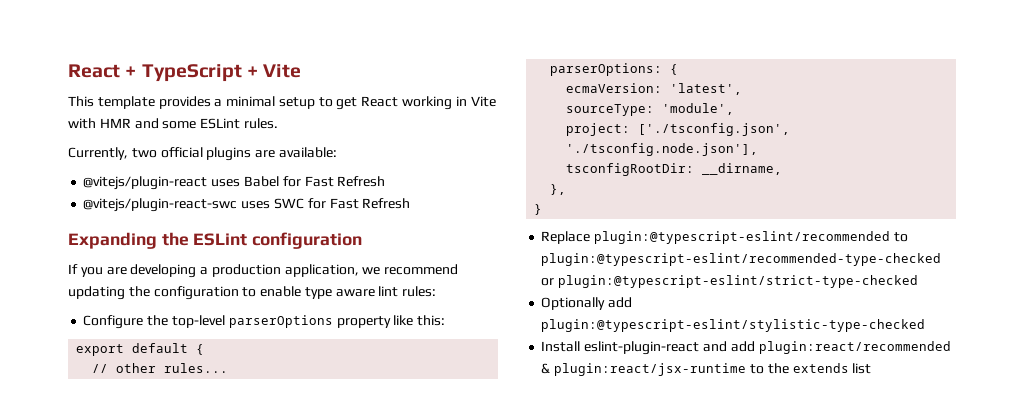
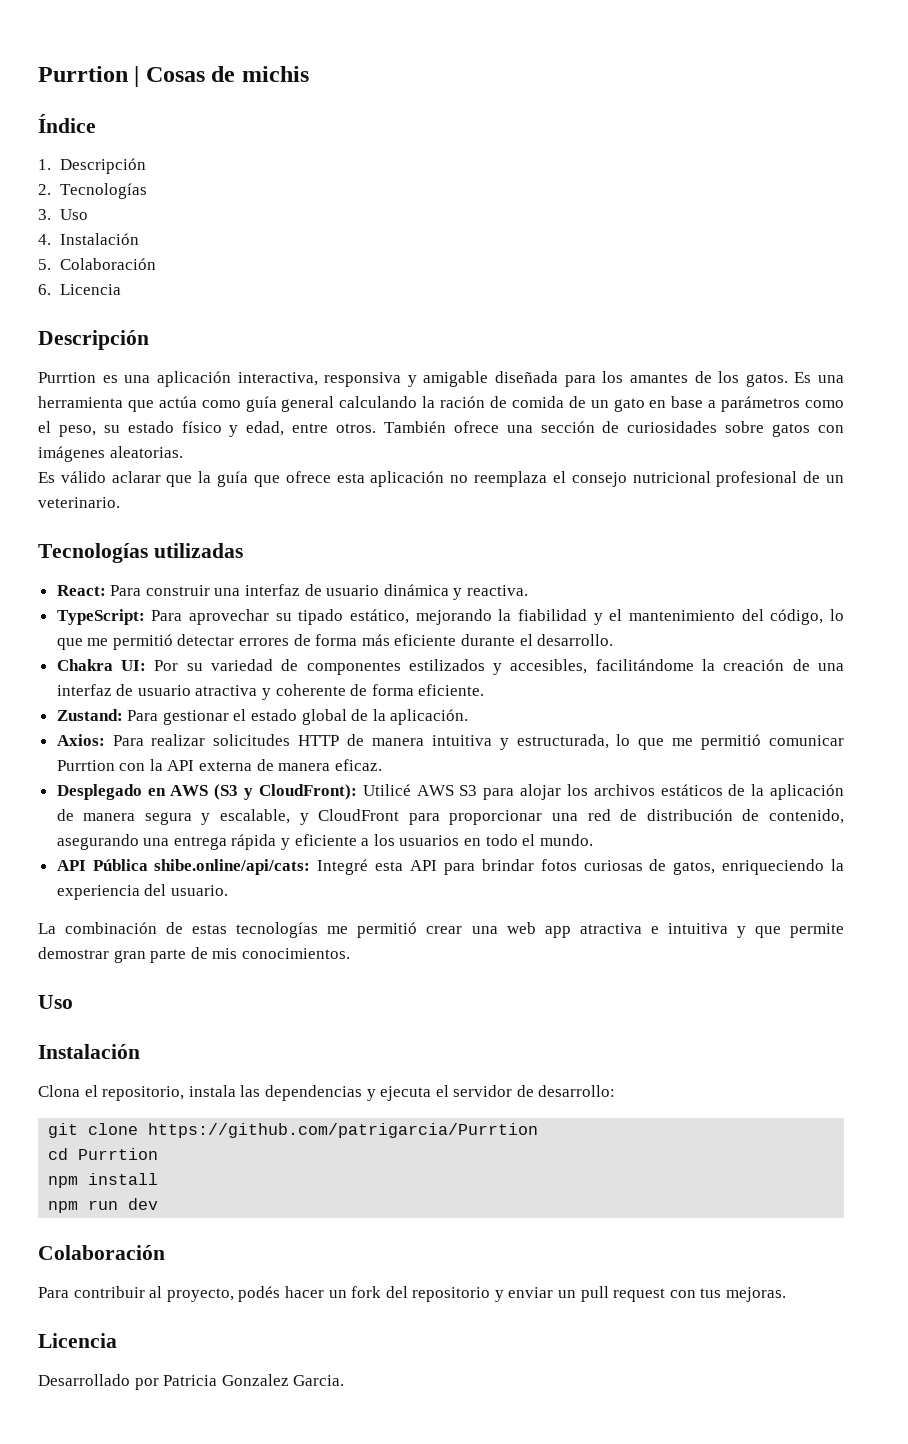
[68,64,302,82] [68,96,496,110] [68,118,278,129] [68,147,337,161] [83,176,386,190] [83,198,411,212] [68,232,363,249] [68,264,459,278] [68,286,437,300] [83,315,446,329] [76,343,205,356] [92,363,229,373] [550,63,679,76] [566,83,743,95] [566,103,735,116] [566,123,791,136] [566,143,759,156] [566,163,783,176] [550,184,567,195] [534,204,543,215] [541,231,908,244] [541,253,942,266] [541,275,919,288] [541,297,633,310] [541,319,926,332] [541,341,951,355] [541,363,872,376] React + TypeScript + Vite // This template provides a minimal setup to get React working in Vite with HMR and some ESLint rules. // Currently, two official plugins are available: // @vitejs/plugin-react uses Babel for Fast Refresh // @vitejs/plugin-react-swc uses SWC for Fast Refresh // Expanding the ESLint configuration // If you are developing a production application, we recommend updating the configuration to enable type aware lint rules: // Configure the top-level parserOptions property like this: // export default { // // other rules... // parserOptions: { // ecmaVersion: 'latest', // sourceType: 'module', // project: ['./tsconfig.json', './tsconfig.node.json'], // tsconfigRootDir: __dirname, // }, // } // Replace plugin:@typescript-eslint/recommended to plugin:@typescript-eslint/recommended-type-checked or plugin:@typescript-eslint/strict-type-checked // Optionally add plugin:@typescript-eslint/stylistic-type-checked // Install eslint-plugin-react and add plugin:react/recommended & plugin:react/jsx-runtime to the extends list -> [38,66,309,87] [38,114,96,133] [38,158,146,174] [38,183,147,199] [38,209,88,220] [38,233,139,245] [38,258,156,270] [38,284,121,295] [38,330,149,350] [38,371,844,387] [38,396,845,412] [38,421,844,437] [38,446,183,462] [38,471,845,487] [38,497,120,508] [38,543,243,563] [56,584,529,600] [56,609,844,625] [56,634,614,650] [56,659,844,675] [56,684,485,700] [56,709,469,725] [56,734,844,750] [56,759,382,771] [56,784,844,800] [56,809,845,825] [56,834,593,850] [56,859,844,875] [56,884,228,900] [38,922,844,938] [38,947,350,963] [38,995,73,1009] [38,1044,140,1059] [38,1085,616,1101] [48,1123,539,1138] [48,1148,159,1160] [48,1173,159,1188] [48,1198,159,1213] [38,1245,165,1260] [38,1286,787,1302] [38,1333,117,1348] [38,1374,345,1390] Purrtion | Cosas de michis // Índice // 1. Descripción // 2. Tecnologías // 3. Uso // 4. Instalación // 5. Colaboración // 6. Licencia // Descripción // Purrtion es una aplicación interactiva, responsiva y amigable diseñada para los amantes de los gatos. Es una herramienta que actúa como guía general calculando la ración de comida de un gato en base a parámetros como el peso, su estado físico y edad, entre otros. También ofrece una sección de curiosidades sobre gatos con imágenes aleatorias. // Es válido aclarar que la guía que ofrece esta aplicación no reemplaza el consejo nutricional profesional de un veterinario. // Tecnologías utilizadas // React: Para construir una interfaz de usuario dinámica y reactiva. // TypeScript: Para aprovechar su tipado estático, mejorando la fiabilidad y el mantenimiento del código, lo que me permitió detectar errores de forma más eficiente durante el desarrollo. // Chakra UI: Por su variedad de componentes estilizados y accesibles, facilitándome la creación de una interfaz de usuario atractiva y coherente de forma eficiente. // Zustand: Para gestionar el estado global de la aplicación. // Axios: Para realizar solicitudes HTTP de manera intuitiva y estructurada, lo que me permitió comunicar Purrtion con la API externa de manera eficaz. // Desplegado en AWS (S3 y CloudFront): Utilicé AWS S3 para alojar los archivos estáticos de la aplicación de manera segura y escalable, y CloudFront para proporcionar una red de distribución de contenido, asegurando una entrega rápida y eficiente a los usuarios en todo el mundo. // API Pública shibe.online/api/cats: Integré esta API para brindar fotos curiosas de gatos, enriqueciendo la experiencia del usuario. // La combinación de estas tecnologías me permitió crear una web app atractiva e intuitiva y que permite demostrar gran parte de mis conocimientos. // Uso // Instalación // Clona el repositorio, instala las dependencias y ejecuta el servidor de desarrollo: // git clone https://github.com/patrigarcia/Purrtion // cd Purrtion // npm install // npm run dev // Colaboración // Para contribuir al proyecto, podés hacer un fork del repositorio y enviar un pull request con tus mejoras. // Licencia // Desarrollado por Patricia Gonzalez Garcia.

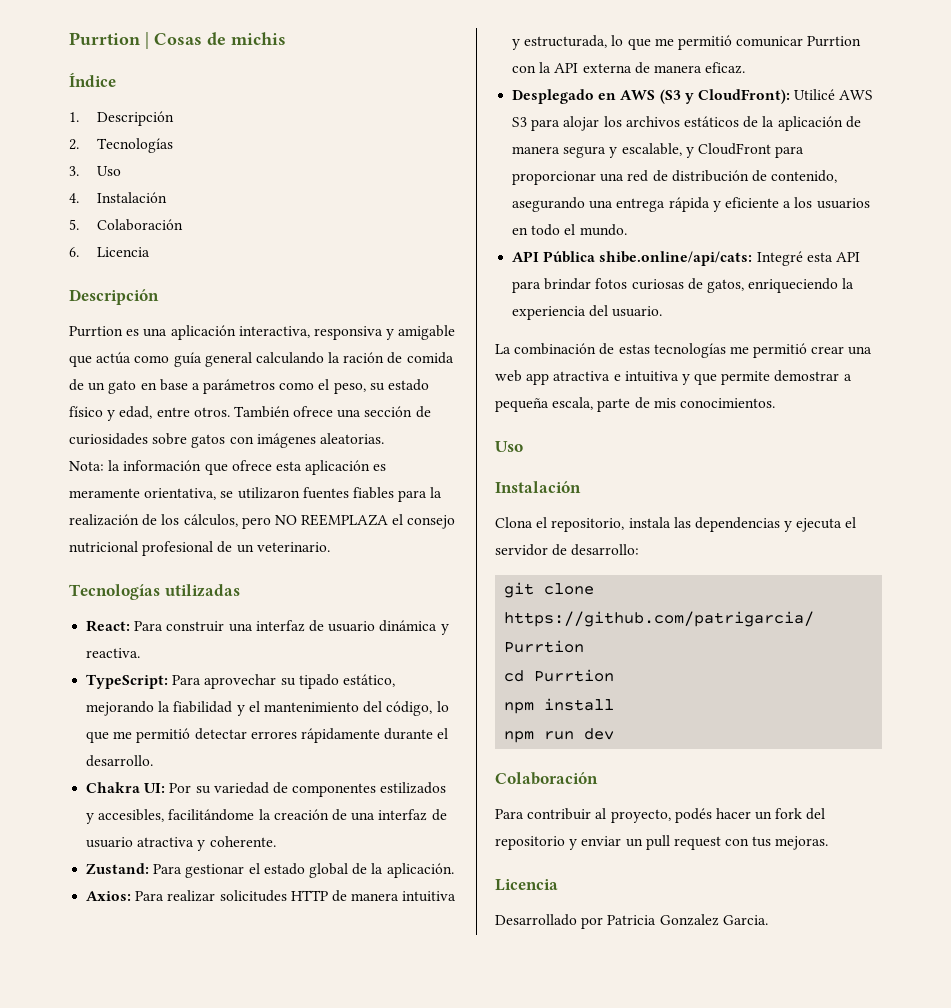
[495,371,844,387] [38,396,123,408] diseñada para los amantes de los gatos. Es una herramienta -> (456, 332) none
[38,471,548,487] Es válido aclarar que la guía que ofrece esta aplicación no reemplaza -> [69,460,387,475] [69,487,443,502] [69,514,389,529] Nota: la información que ofrece esta aplicación es meramente orientativa, se utilizaron fuentes fiables para la realización de los cálculos, pero NO REEMPLAZA
[293,634,457,646] de forma más eficiente -> [300,728,380,743] rápidamente
[275,684,485,696] coherente de forma eficiente. -> [209,836,276,847] coherente.
[113,950,146,963] gran -> [843,374,852,381] [495,397,594,412] a pequeña escala,

